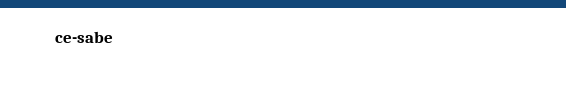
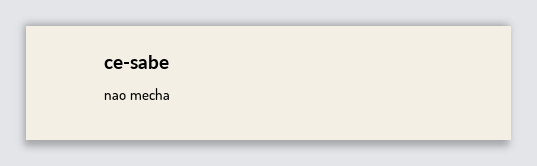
(113, 37) none -> [104,88,171,100] // nao mecha

